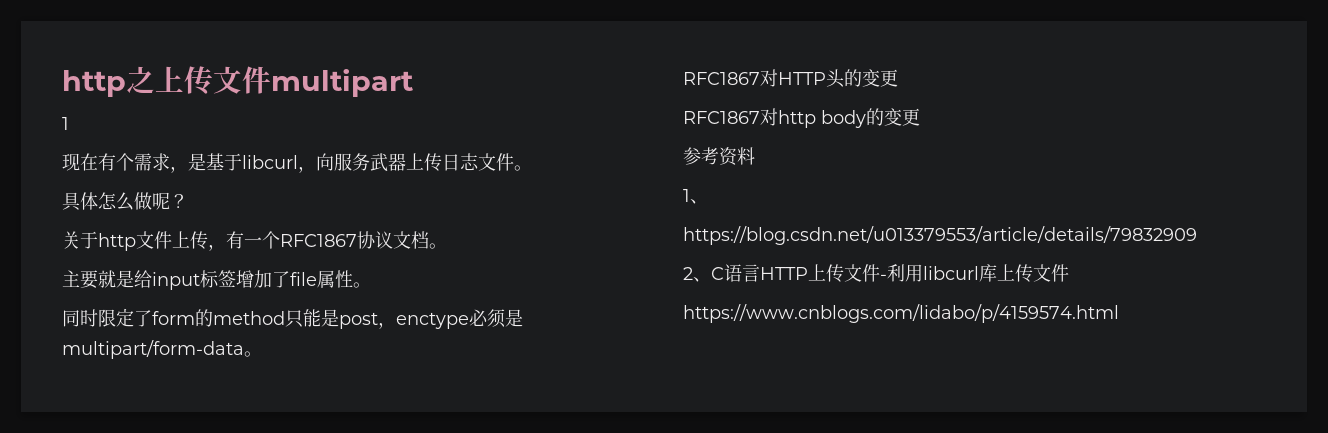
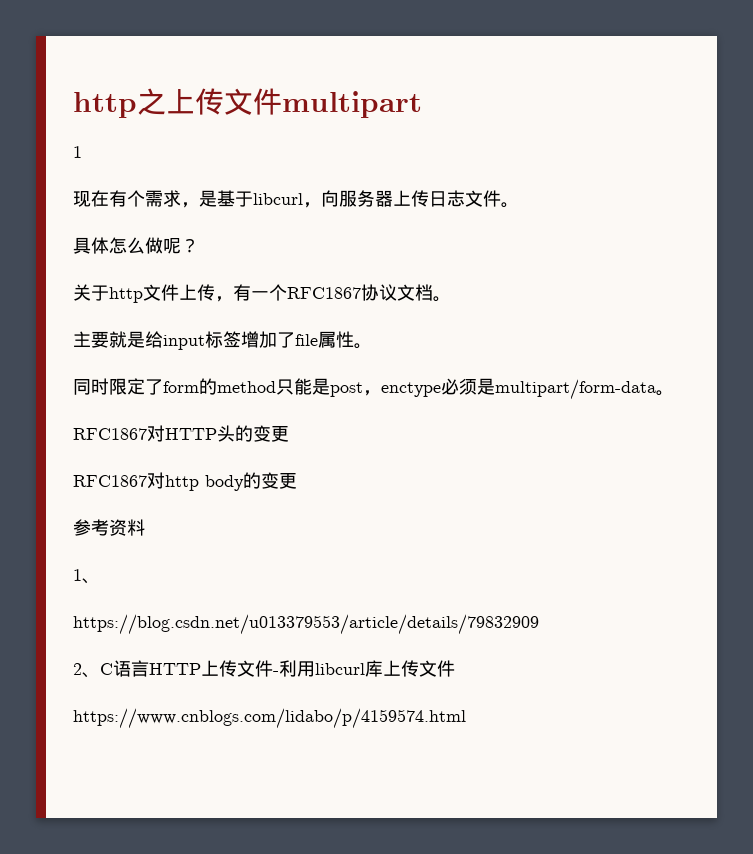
[370,153,388,172] 武 -> (375, 198) none

